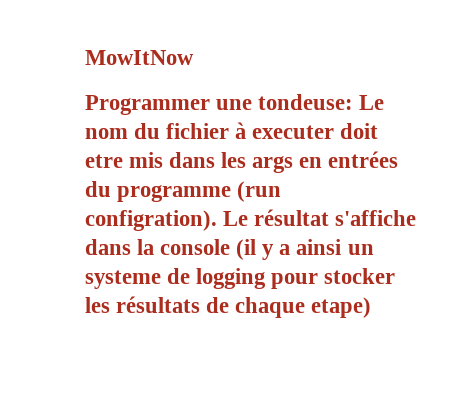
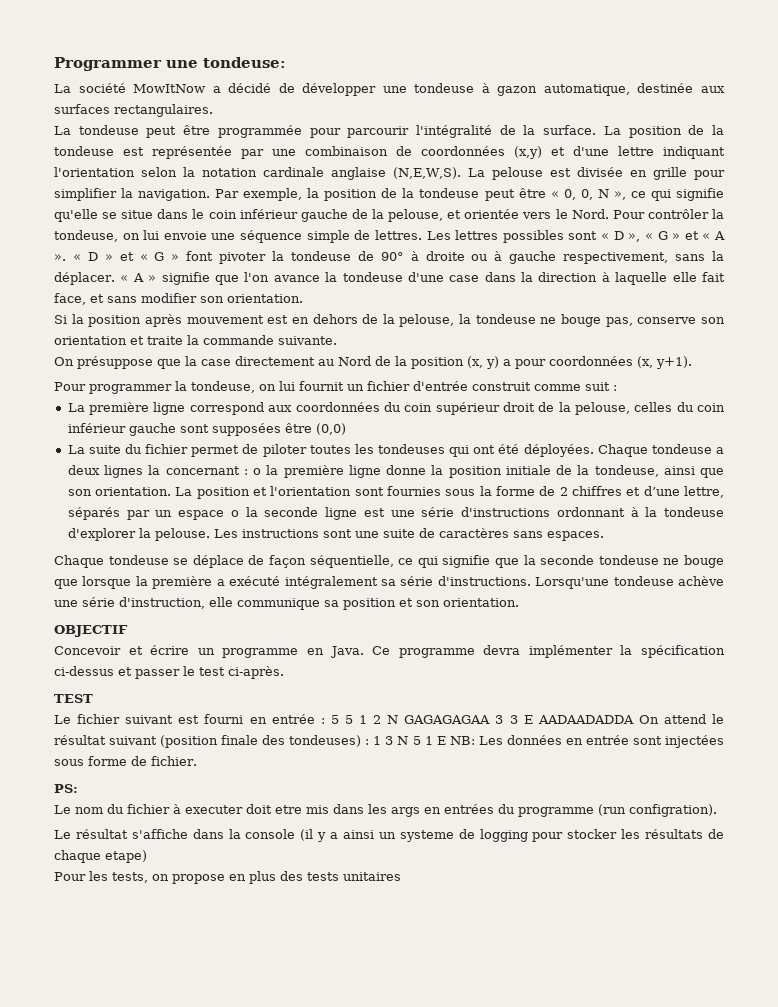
[85,50,194,65] MowItNow // -> (54, 64) none
(354, 102) none -> [54,83,726,96] [54,104,213,117] [54,125,724,138] [54,146,725,159] [54,167,725,180] [54,188,724,201] [54,209,724,222] [54,230,725,243] [54,251,725,264] [54,272,726,285] [54,293,303,305] [54,314,725,327] [54,335,337,345] [54,356,692,369] [54,381,617,394] [67,402,726,415] [67,423,346,436] [67,444,724,457] [67,465,724,478] [67,486,724,499] [67,507,724,520] [67,528,604,541] [54,555,725,568] [54,576,724,589] [54,597,519,610] [54,625,128,637] [54,645,725,658] [54,666,284,679] [54,694,93,703] [54,714,725,724] [54,735,724,748] [54,756,197,766] [54,784,78,793] // La société MowItNow a décidé de développer une tondeuse à gazon automatique, destinée aux surfaces rectangulaires. // La tondeuse peut être programmée pour parcourir l'intégralité de la surface. La position de la tondeuse est représentée par une combinaison de coordonnées (x,y) et d'une lettre indiquant l'orientation selon la notation cardinale anglaise (N,E,W,S). La pelouse est divisée en grille pour simplifier la navigation. Par exemple, la position de la tondeuse peut être « 0, 0, N », ce qui signifie qu'elle se situe dans le coin inférieur gauche de la pelouse, et orientée vers le Nord. Pour contrôler la tondeuse, on lui envoie une séquence simple de lettres. Les lettres possibles sont « D », « G » et « A ». « D » et « G » font pivoter la tondeuse de 90° à droite ou à gauche respectivement, sans la déplacer. « A » signifie que l'on avance la tondeuse d'une case dans la direction à laquelle elle fait face, et sans modifier son orientation. // Si la position après mouvement est en dehors de la pelouse, la tondeuse ne bouge pas, conserve son orientation et traite la commande suivante. // On présuppose que la case directement au Nord de la position (x, y) a pour coordonnées (x, y+1). // Pour programmer la tondeuse, on lui fournit un fichier d'entrée construit comme suit : // La première ligne correspond aux coordonnées du coin supérieur droit de la pelouse, celles du coin inférieur gauche sont supposées être (0,0) // La suite du fichier permet de piloter toutes les tondeuses qui ont été déployées. Chaque tondeuse a deux lignes la concernant : o la première ligne donne la position initiale de la tondeuse, ainsi que son orientation. La position et l'orientation sont fournies sous la forme de 2 chiffres et d’une lettre, séparés par un espace o la seconde ligne est une série d'instructions ordonnant à la tondeuse d'explorer la pelouse. Les instructions sont une suite de caractères sans espaces. // Chaque tondeuse se déplace de façon séquentielle, ce qui signifie que la seconde tondeuse ne bouge que lorsque la première a exécuté intégralement sa série d'instructions. Lorsqu'une tondeuse achève une série d'instruction, elle communique sa position et son orientation. // OBJECTIF // Concevoir et écrire un programme en Java. Ce programme devra implémenter la spécification ci-dessus et passer le test ci-après. // TEST // Le fichier suivant est fourni en entrée : 5 5 1 2 N GAGAGAGAA 3 3 E AADAADADDA On attend le résultat suivant (position finale des tondeuses) : 1 3 N 5 1 E NB: Les données en entrée sont injectées sous forme de fichier. // PS: //
(217, 220) none -> (717, 810) //
(372, 307) none -> [54,871,401,884] // Pour les tests, on propose en plus des tests unitaires

